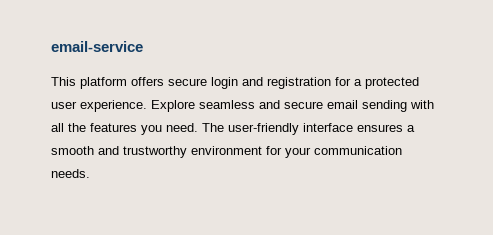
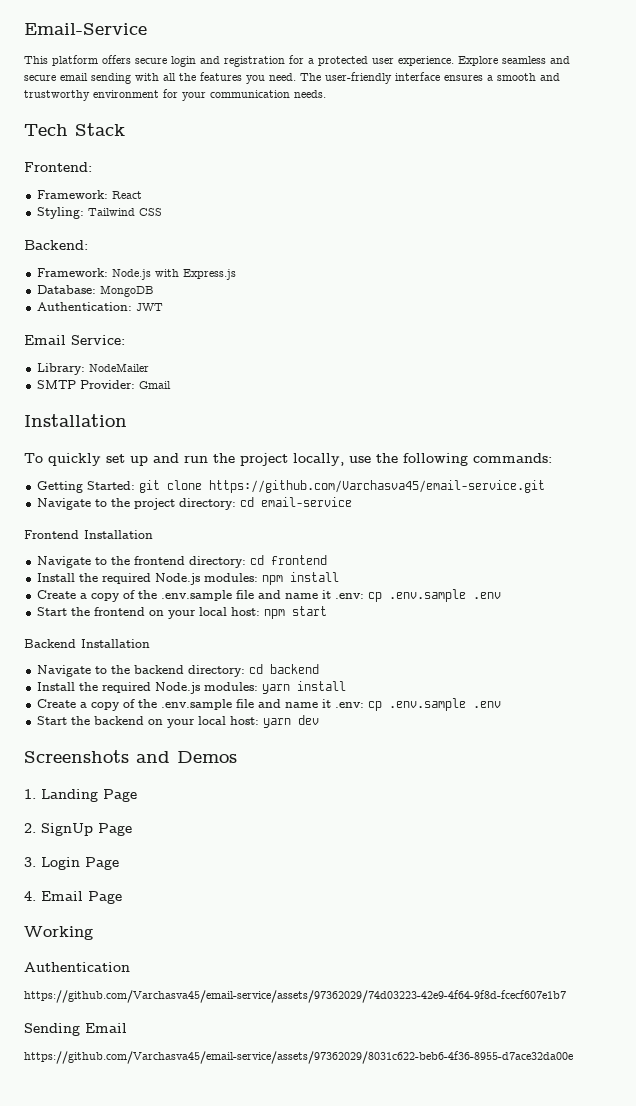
[51,41,143,52] email-service -> [24,23,147,35] Email-Service
(90, 173) none -> [24,123,125,136] [24,162,92,172] [36,190,142,199] [36,207,162,219] [24,240,88,250] [36,268,236,280] [36,285,153,297] [36,302,163,311] [24,335,125,345] [36,363,149,375] [36,380,171,389] [24,414,127,427] [24,453,552,466] [36,480,545,493] [36,497,352,510] [24,530,153,539] [36,555,327,568] [36,572,339,585] [36,589,501,602] [36,606,327,619] [24,639,150,648] [36,664,319,677] [36,681,346,694] [36,698,501,711] [36,715,319,728] [24,750,237,763] [24,789,137,802] [24,823,132,836] [24,857,119,870] [24,891,122,904] [24,926,93,940] [24,962,130,972] [24,990,566,1003] [24,1023,127,1036] [24,1051,573,1064] // Tech Stack // Frontend: // Framework: React // Styling: Tailwind CSS // Backend: // Framework: Node.js with Express.js // Database: MongoDB // Authentication: JWT // Email Service: // Library: NodeMailer // SMTP Provider: Gmail // Installation // To quickly set up and run the project locally, use the following commands: // Getting Started: git clone https://github.com/Varchasva45/email-service.git // Navigate to the project directory: cd email-service // Frontend Installation // Navigate to the frontend directory: cd frontend // Install the required Node.js modules: npm install // Create a copy of the .env.sample file and name it .env: cp .env.sample .env // Start the frontend on your local host: npm start // Backend Installation // Navigate to the backend directory: cd backend // Install the required Node.js modules: yarn install // Create a copy of the .env.sample file and name it .env: cp .env.sample .env // Start the backend on your local host: yarn dev // Screenshots and Demos // 1. Landing Page // 2. SignUp Page // 3. Login Page // 4. Email Page // Working // Authentication // https://github.com/Varchasva45/email-service/assets/97362029/74d03223-42e9-4f64-9f8d-fcecf607e1b7 // Sending Email // https://github.com/Varchasva45/email-service/assets/97362029/8031c622-beb6-4f36-8955-d7ace32da00e

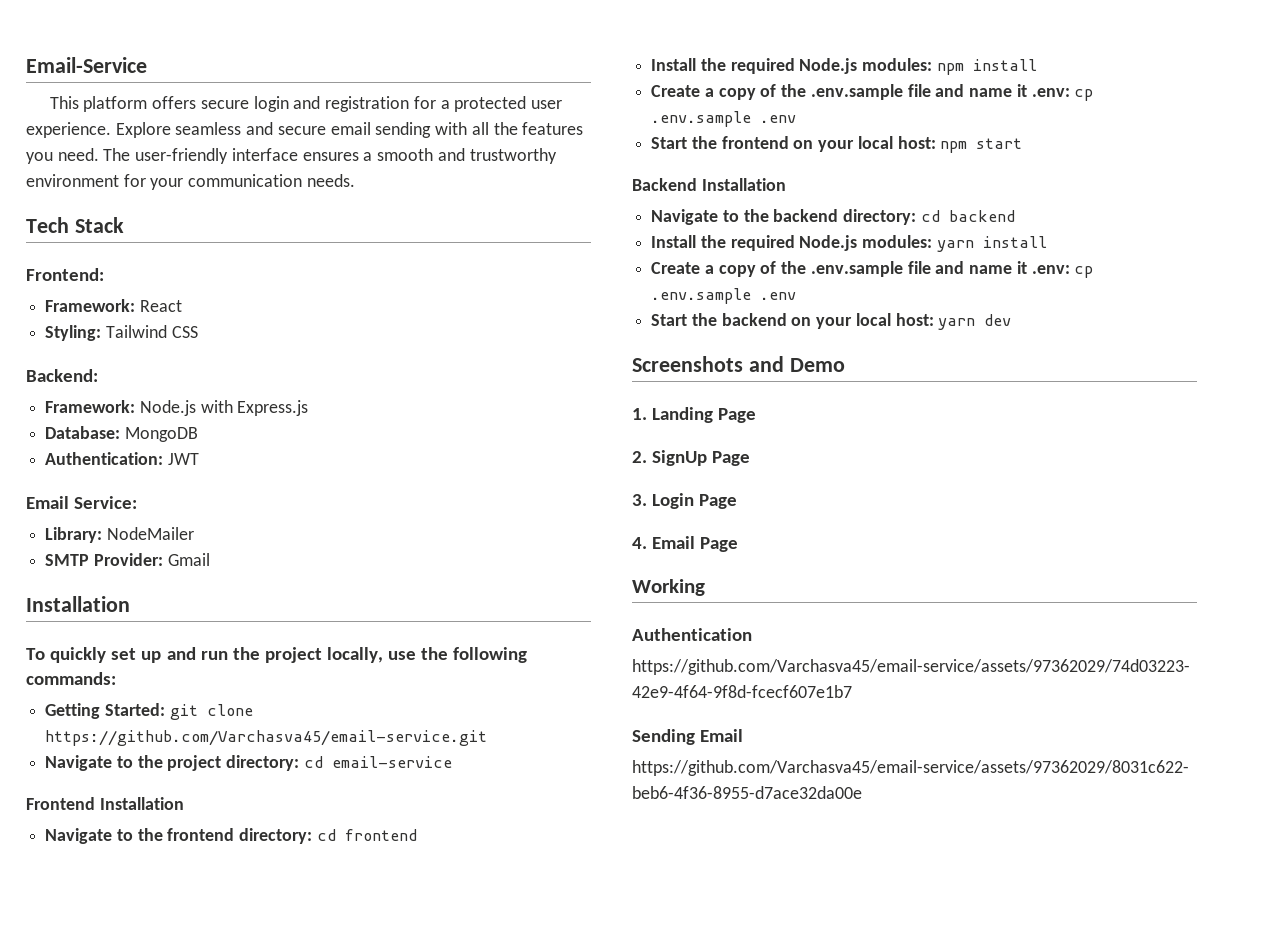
[177,751,237,763] Demos -> [789,358,845,372] Demo

